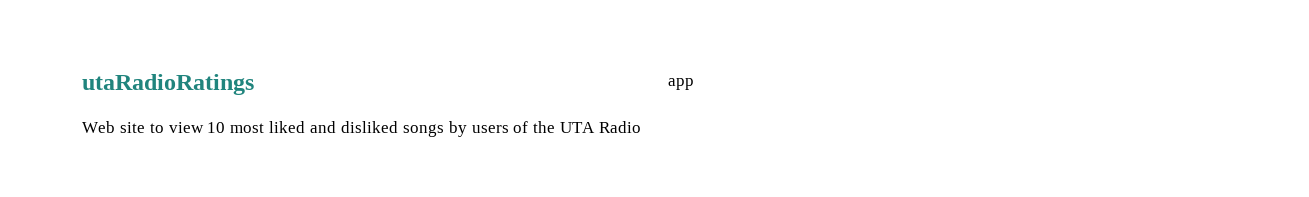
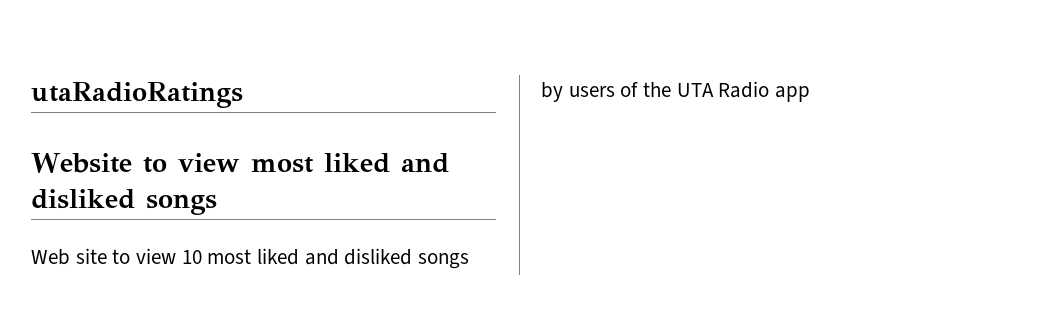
(254, 84) none -> [31,153,449,173] [31,189,217,215] // Website to view most liked and disliked songs

